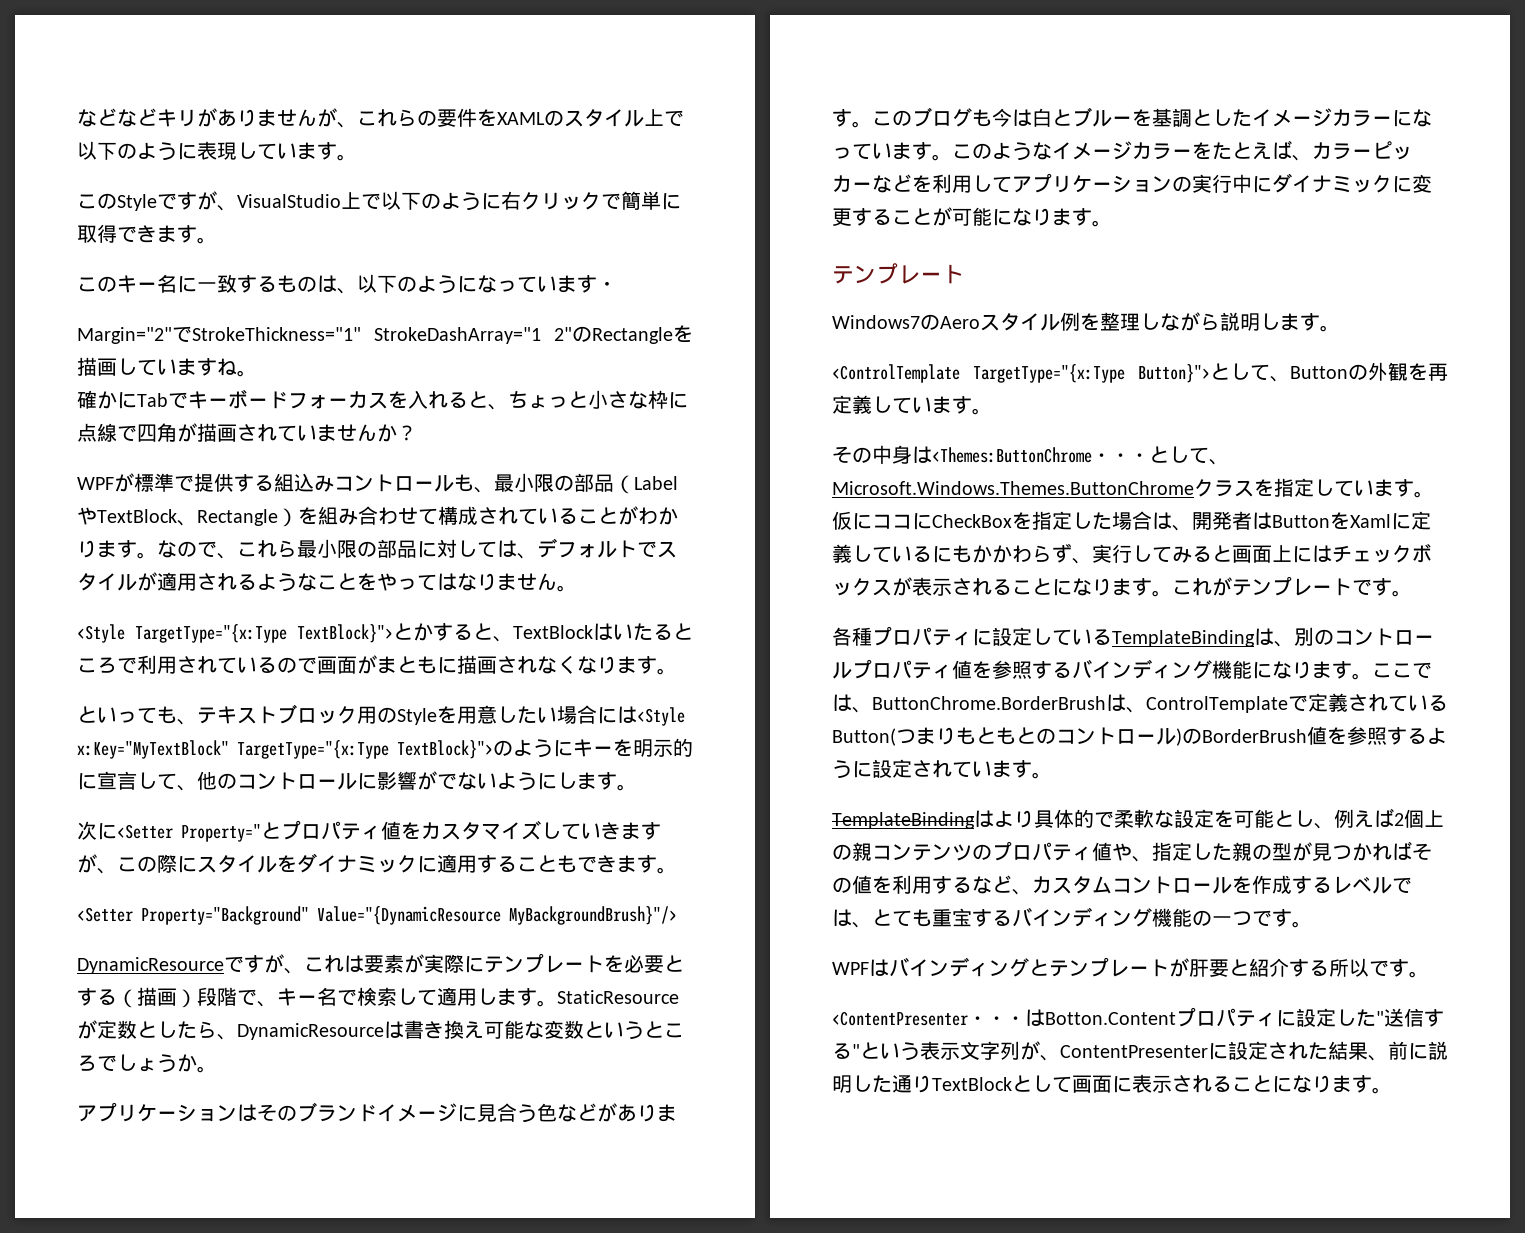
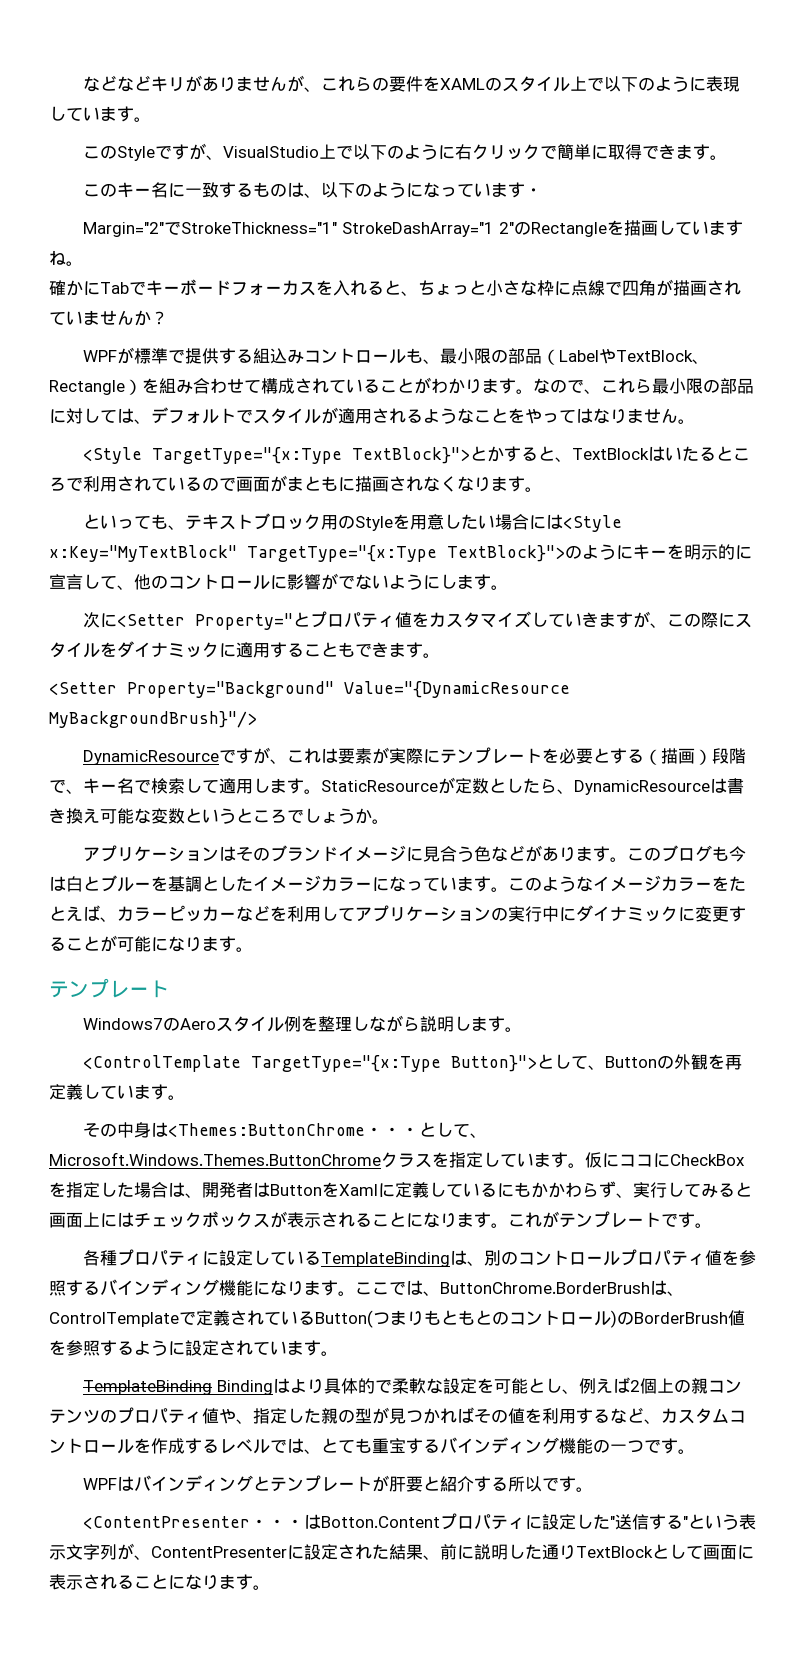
(975, 820) none -> [216,1380,273,1395] Binding

